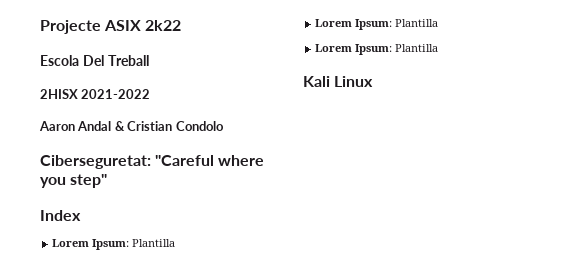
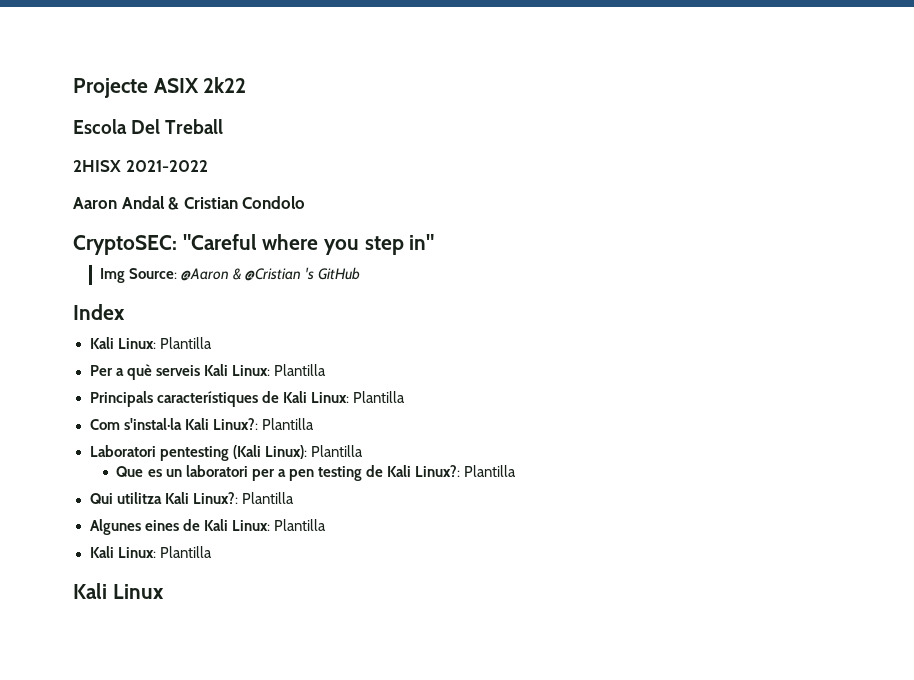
[40,155,151,169] Ciberseguretat: -> [73,235,177,255] CryptoSEC:
[70,174,108,188] step" -> [364,234,435,255] [99,267,361,283] step in" // Img Source: @Aaron & @Cristian 's GitHub
[52,239,176,250] [315,19,439,30] [315,44,393,55] Lorem Ipsum: Plantilla // Lorem Ipsum: Plantilla // Lorem Ipsum: -> [89,337,212,349] [89,364,326,380] [89,391,405,407] [89,418,314,430] [89,445,363,461] [116,465,517,481] [89,492,294,504] [89,519,326,535] [89,546,156,558] Kali Linux: Plantilla // Per a què serveis Kali Linux: Plantilla // Principals característiques de Kali Linux: Plantilla // Com s'instal·la Kali Linux?: Plantilla // Laboratori pentesting (Kali Linux): Plantilla // Que es un laboratori per a pen testing de Kali Linux?: Plantilla // Qui utilitza Kali Linux?: Plantilla // Algunes eines de Kali Linux: Plantilla // Kali Linux:

